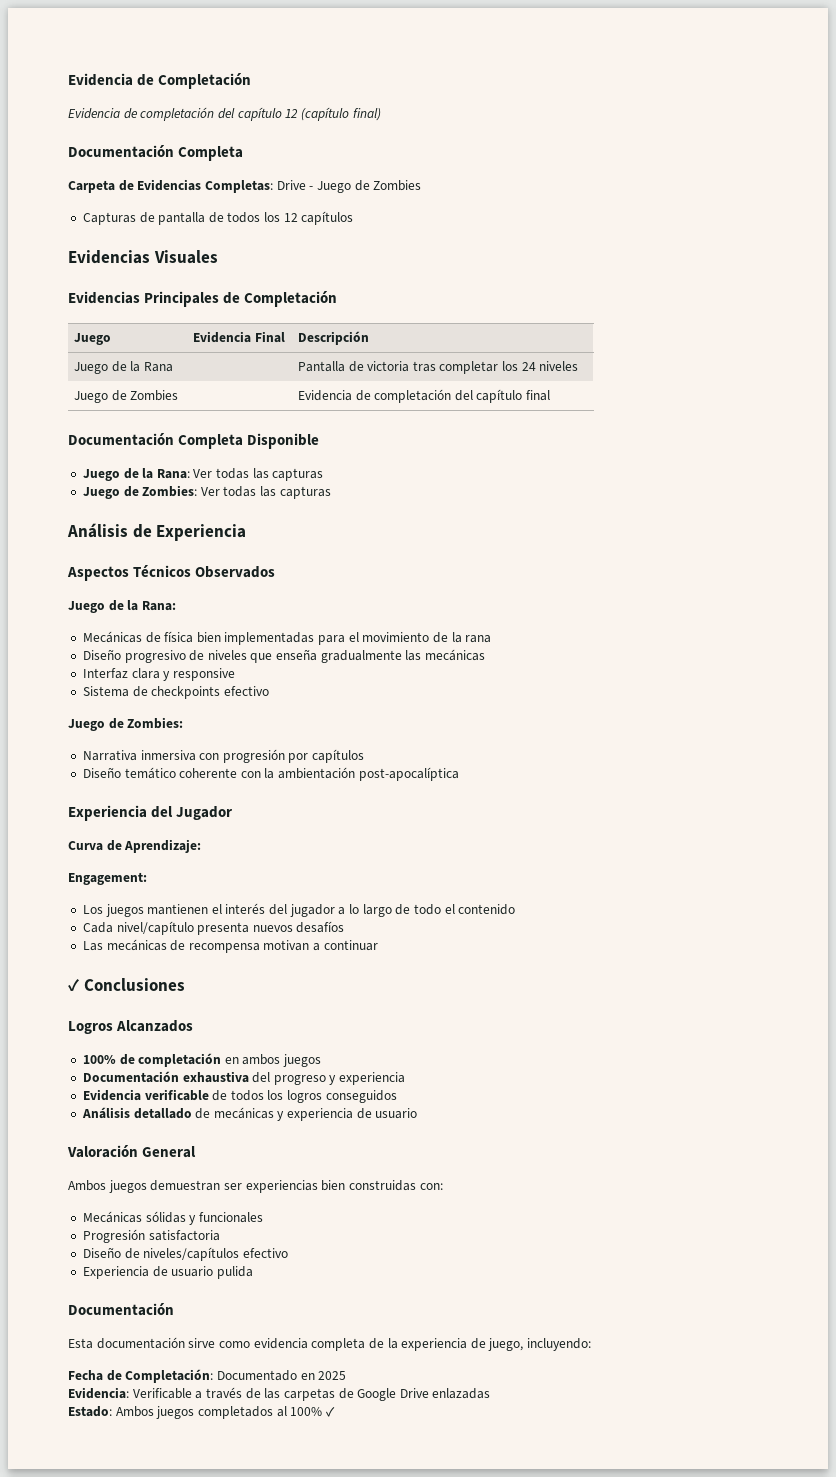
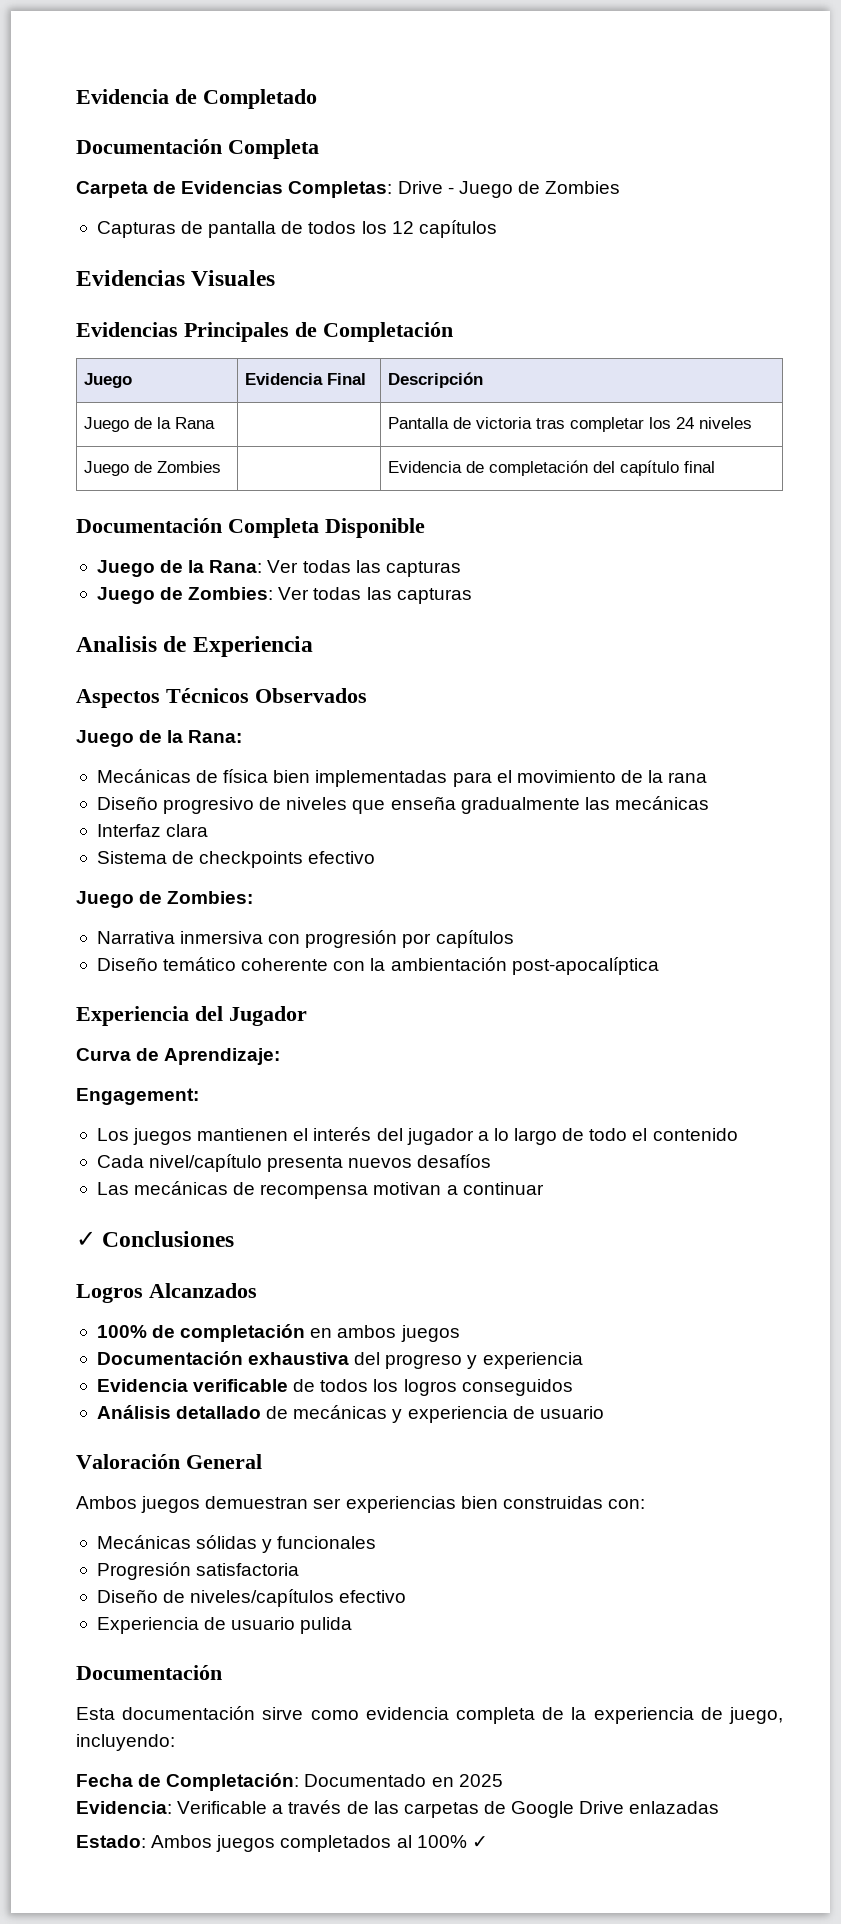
[68,73,252,89] [68,107,381,121] Evidencia de Completación // Evidencia de completación del capítulo 12 (capítulo final) -> [76,89,317,109] Evidencia de Completado
[67,523,128,538] Análisis -> [76,636,157,652] Analisis
[163,668,235,681] y responsive -> (209, 830) none

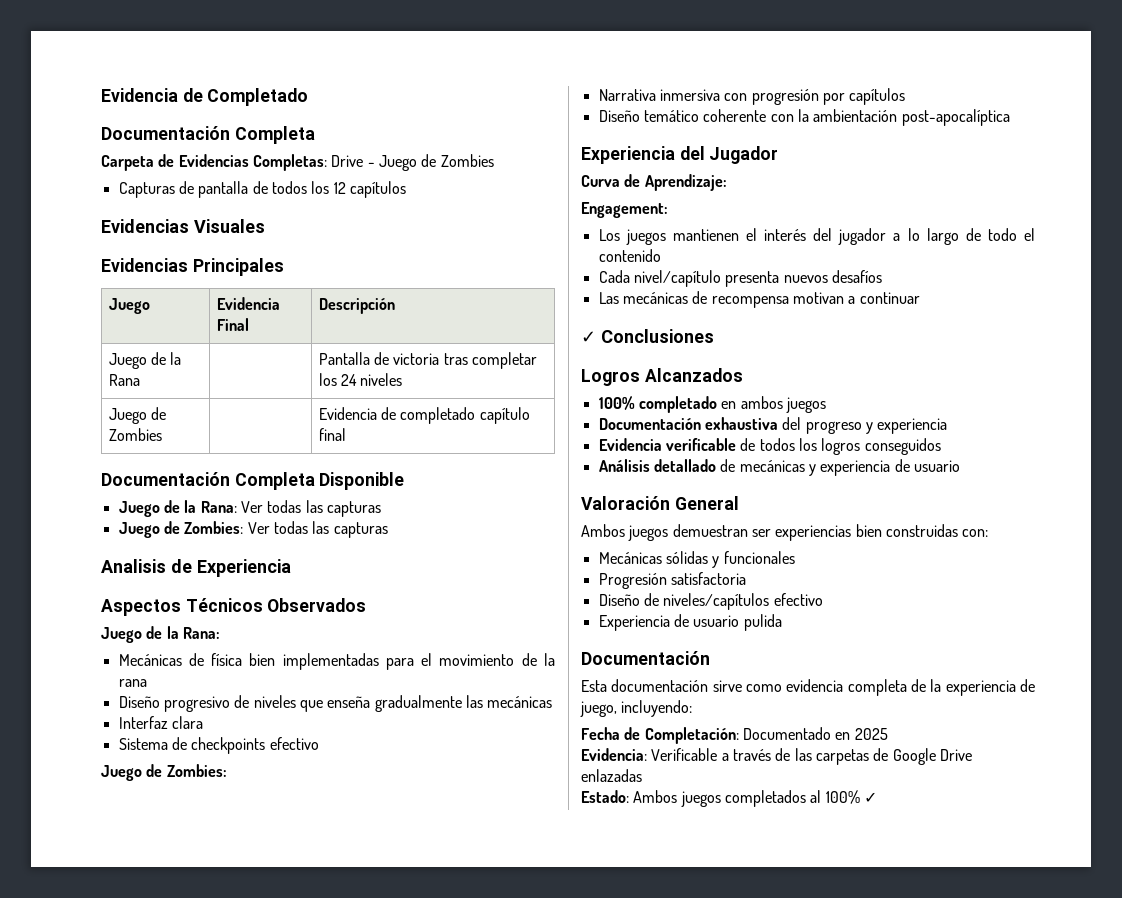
[295,322,453,342] de Completación -> (284, 267) none
[488,460,615,476] completación del -> [400,407,476,424] completado
[152,1324,306,1342] de completación -> [638,396,717,413] completado

